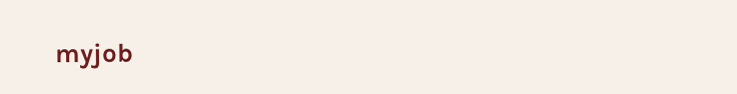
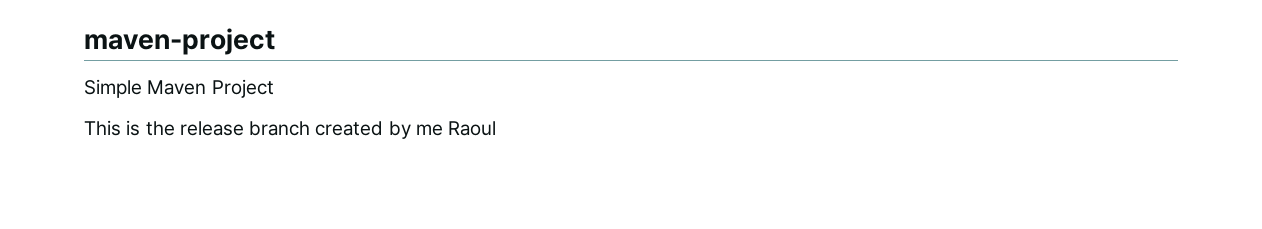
[54,42,134,70] myjob -> [84,28,275,55] [84,79,274,98] [84,120,497,139] maven-project // Simple Maven Project // This is the release branch created by me Raoul

